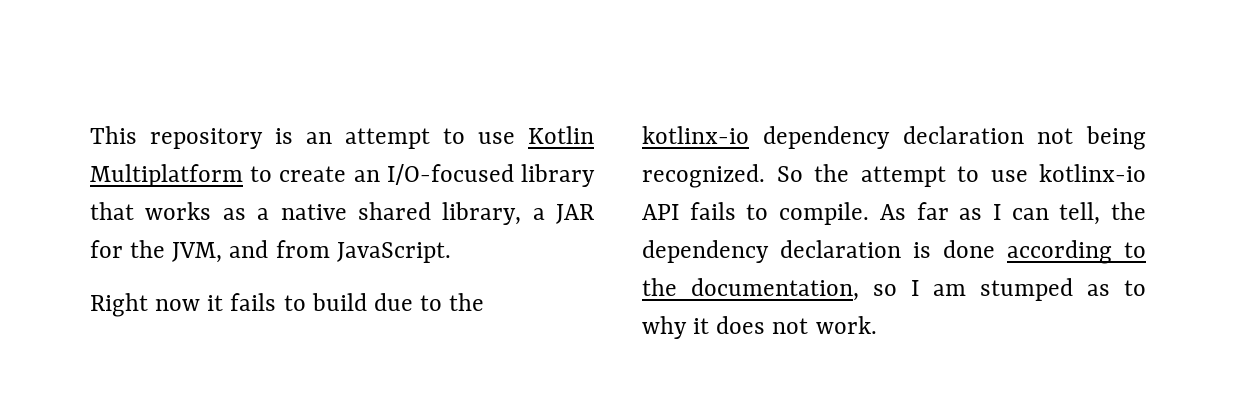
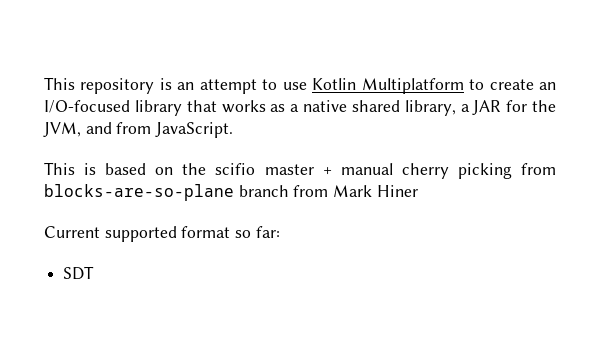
[90,293,485,317] [642,126,1146,150] [642,164,1146,188] [642,202,1146,225] [642,240,1146,264] [642,278,1146,301] [642,316,877,339] Right now it fails to build due to the kotlinx-io dependency declaration not being recognized. So the attempt to use kotlinx-io API fails to compile. As far as I can tell, the dependency declaration is done according to the documentation, so I am stumped as to why it does not work. -> [44,162,556,179] [44,184,418,201] [44,226,280,242] [63,266,95,280] This is based on the scifio master + manual cherry picking from blocks-are-so-plane branch from Mark Hiner // Current supported format so far: // SDT

